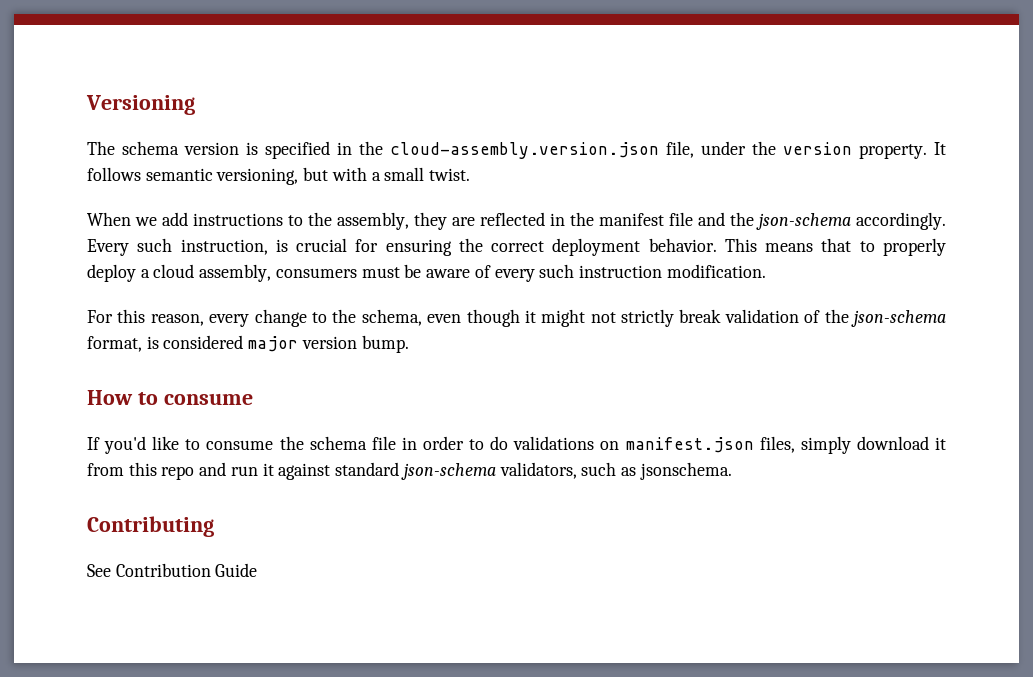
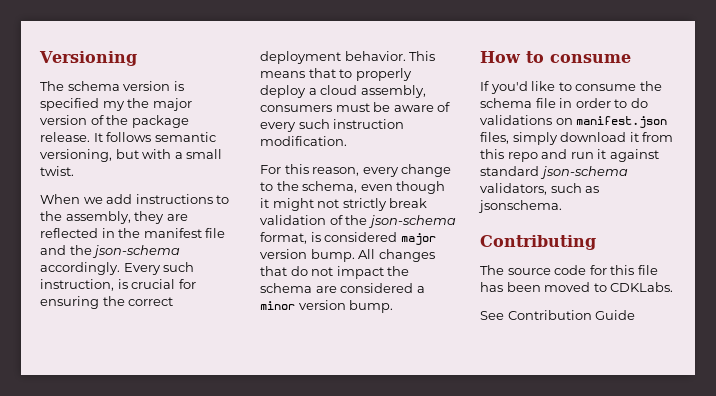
[337,141,927,159] in the cloud-assembly.version.json file, under the version property. -> [102,98,192,111] [40,115,189,128] [40,132,90,142] my the major version of the package release.
(409, 344) none -> [358,249,435,262] [260,266,410,279] [260,283,425,293] [260,300,394,313] All changes that do not impact the schema are considered a minor version bump.
(214, 526) none -> [480,265,658,275] [480,282,674,292] // The source code for this file has been moved to CDKLabs.

